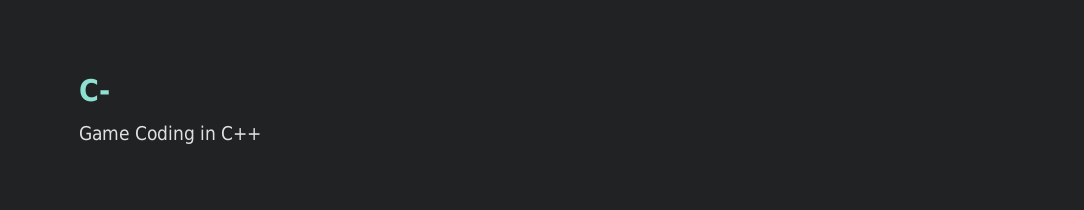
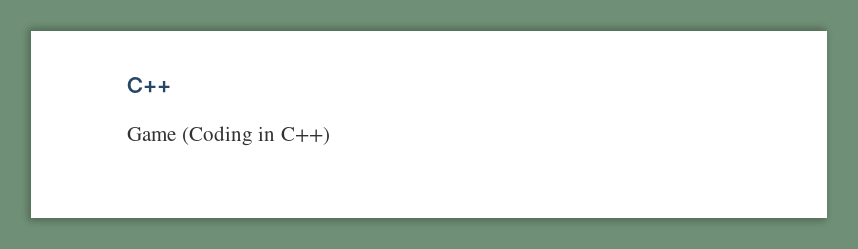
[79,78,110,102] C- -> [127,77,171,93] C++
[135,125,262,144] Coding in C++ -> [181,126,331,146] (Coding in C++)

